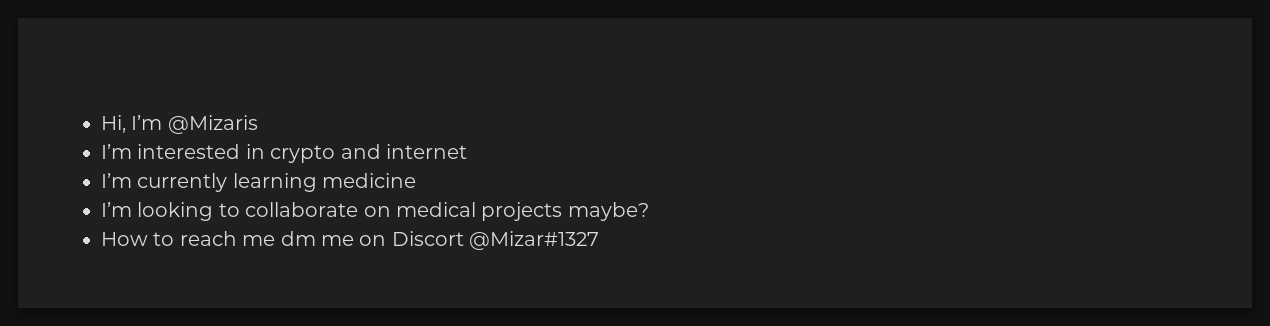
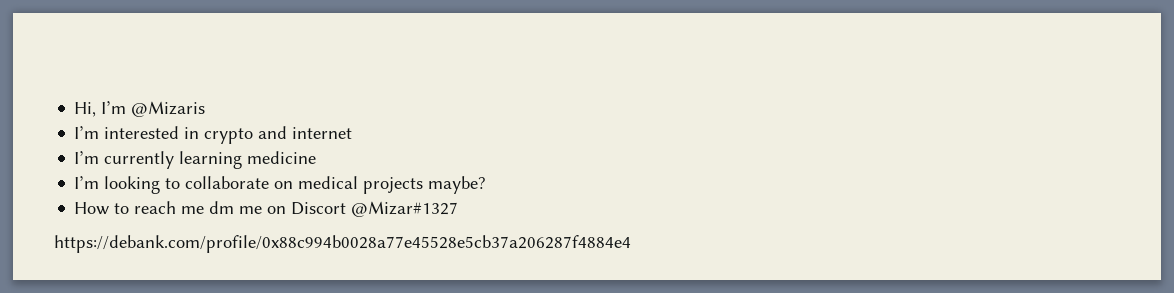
(600, 240) none -> [54,235,631,253] // https://debank.com/profile/0x88c994b0028a77e45528e5cb37a206287f4884e4

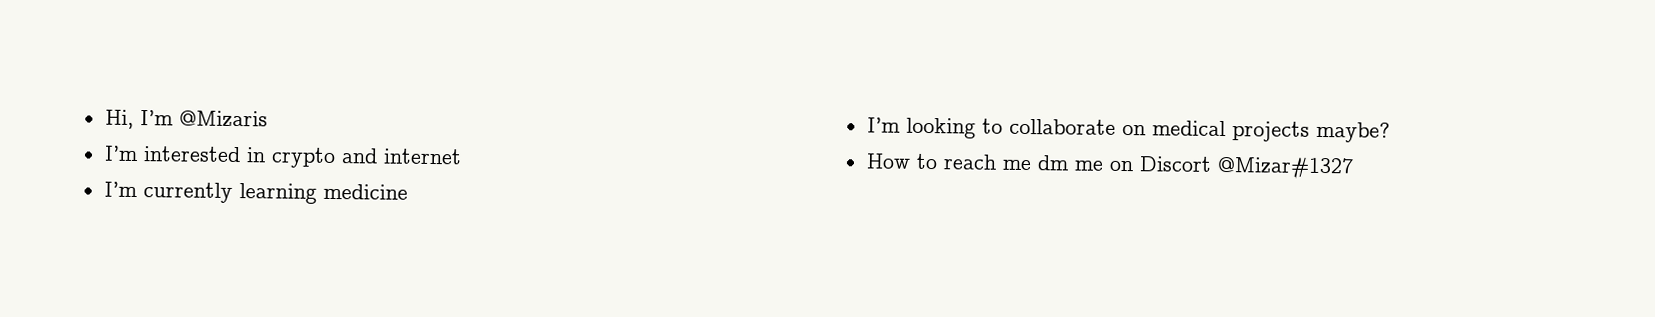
[54,235,631,253] // https://debank.com/profile/0x88c994b0028a77e45528e5cb37a206287f4884e4 -> (1354, 168) none

